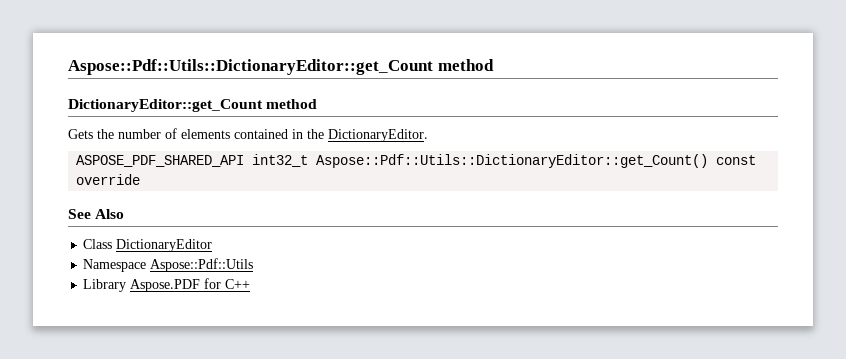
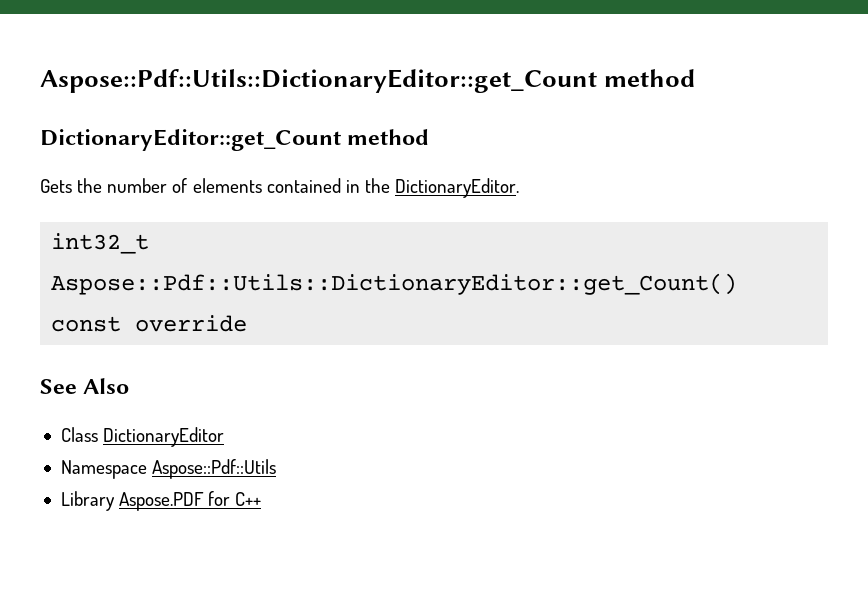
[76,155,245,167] ASPOSE_PDF_SHARED_API -> (520, 188) none

